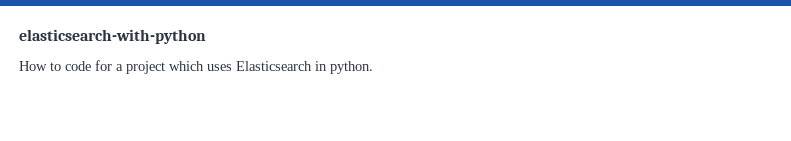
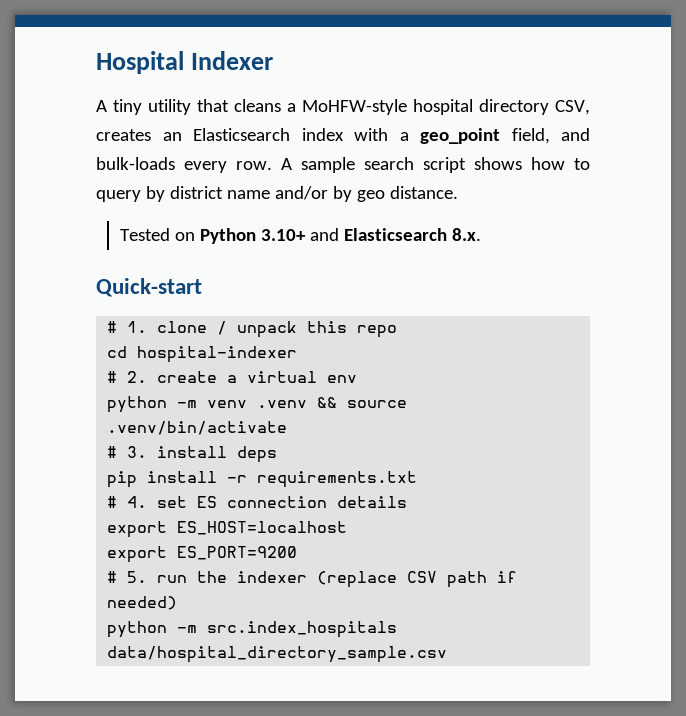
[19,29,206,44] [19,60,373,74] elasticsearch-with-python // How to code for a project which uses Elasticsearch in python. -> [96,51,274,74] [96,99,590,115] [96,128,590,144] [96,157,590,173] [96,186,458,202] [119,228,481,244] [96,278,202,297] [107,321,398,338] [107,346,298,363] [107,371,358,383] [107,396,408,413] [107,421,288,435] [107,446,278,463] [107,471,418,488] [107,496,408,508] [107,521,348,538] [107,546,298,563] [107,571,518,588] [107,596,178,610] [107,621,398,638] [107,646,448,663] Hospital Indexer // A tiny utility that cleans a MoHFW-style hospital directory CSV, creates an Elasticsearch index with a geo_point field, and bulk-loads every row. A sample search script shows how to query by district name and/or by geo distance. // Tested on Python 3.10+ and Elasticsearch 8.x. // Quick-start // # 1. clone / unpack this repo // cd hospital-indexer // # 2. create a virtual env // python -m venv .venv && source .venv/bin/activate // # 3. install deps // pip install -r requirements.txt // # 4. set ES connection details // export ES_HOST=localhost // export ES_PORT=9200 // # 5. run the indexer (replace CSV path if needed) // python -m src.index_hospitals data/hospital_directory_sample.csv

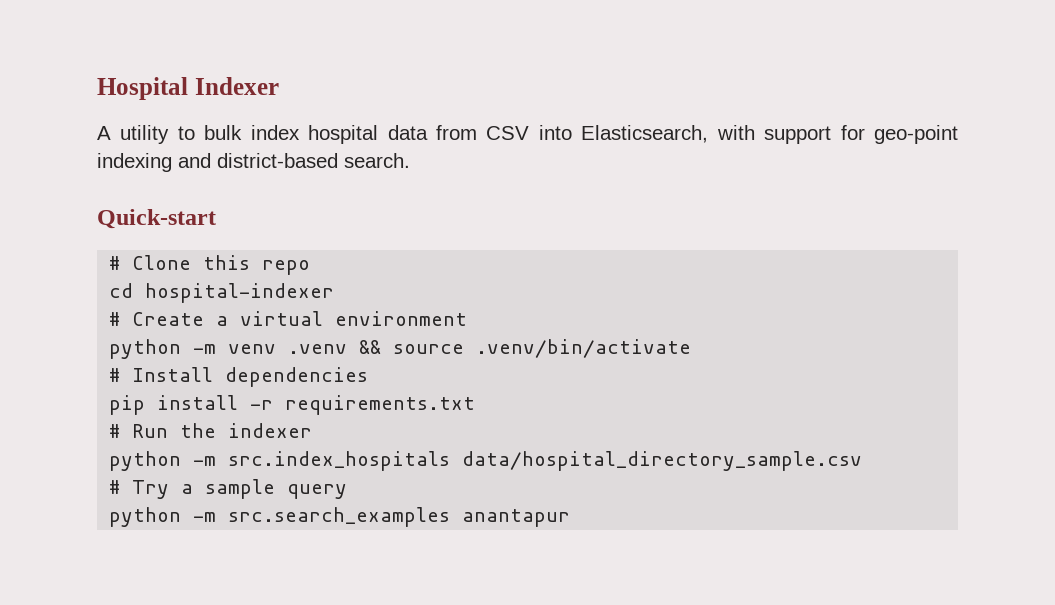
[113,99,590,115] [96,128,590,144] [96,157,590,173] [96,186,458,202] [119,228,481,244] [96,278,202,297] [107,321,298,338] tiny utility that cleans a MoHFW-style hospital directory CSV, creates an Elasticsearch index with a geo_point field, and bulk-loads every row. A sample search script shows how to query by district name and/or by geo distance. // Tested on Python 3.10+ and Elasticsearch 8.x. // Quick-start // # 1. clone / unpack -> [120,125,959,144] [97,153,410,172] [97,209,216,229] [109,255,192,270] utility to bulk index hospital data from CSV into Elasticsearch, with support for geo-point indexing and district-based search. // Quick-start // # Clone
[127,371,218,383] 2. create -> [132,312,205,326] Create
[327,375,358,383] env -> [335,311,468,326] environment
[127,446,278,463] 3. install deps -> [132,367,369,387] Install dependencies
[127,496,408,508] [107,521,348,538] [107,546,298,563] [107,571,518,588] [107,596,178,610] [107,621,398,638] [107,646,448,663] 4. set ES connection details // export ES_HOST=localhost // export ES_PORT=9200 // # 5. run the indexer (replace CSV path if needed) // python -m src.index_hospitals data/hospital_directory_sample.csv -> [132,423,313,438] [109,451,863,471] [109,479,348,499] [109,507,571,527] Run the indexer // python -m src.index_hospitals data/hospital_directory_sample.csv // # Try a sample query // python -m src.search_examples anantapur

